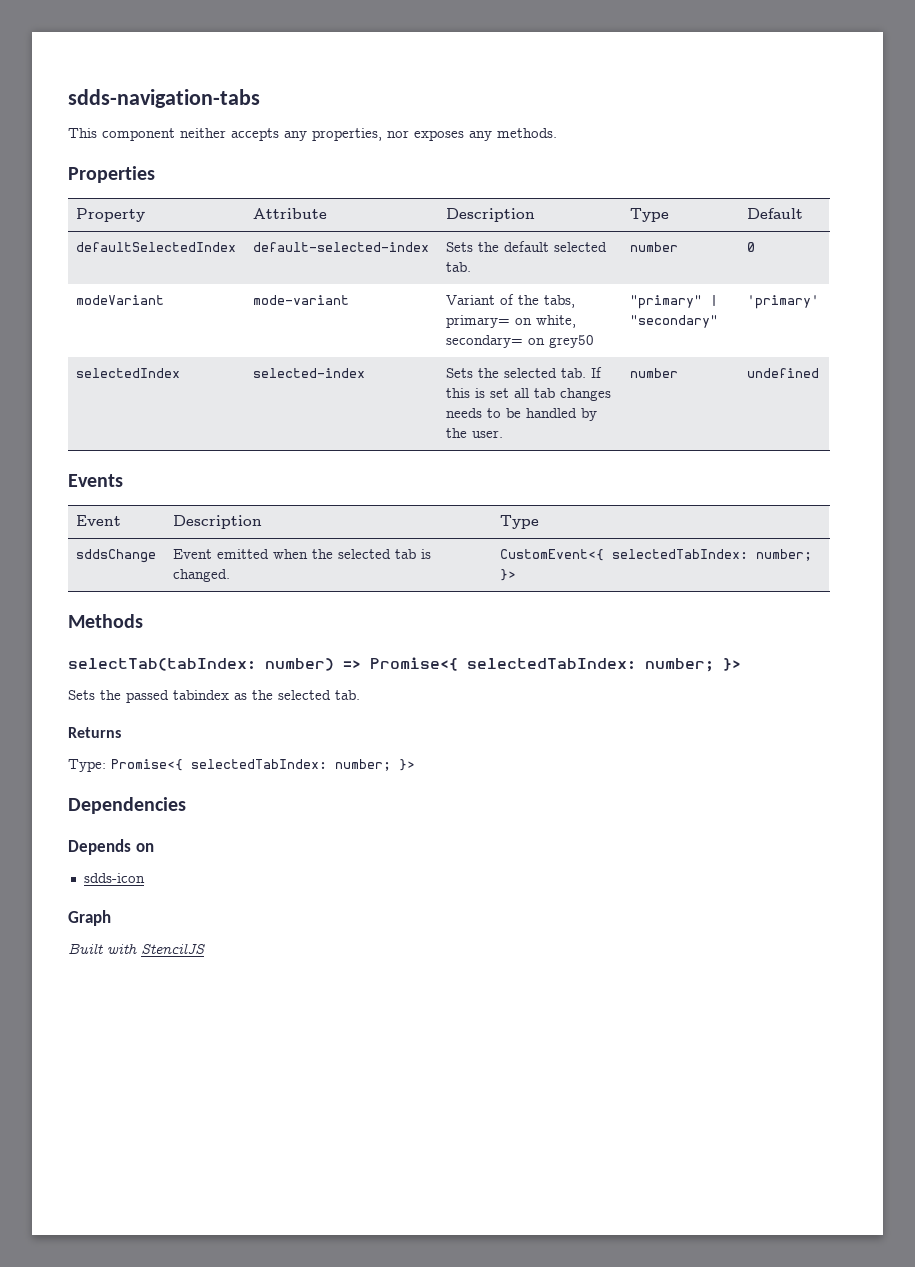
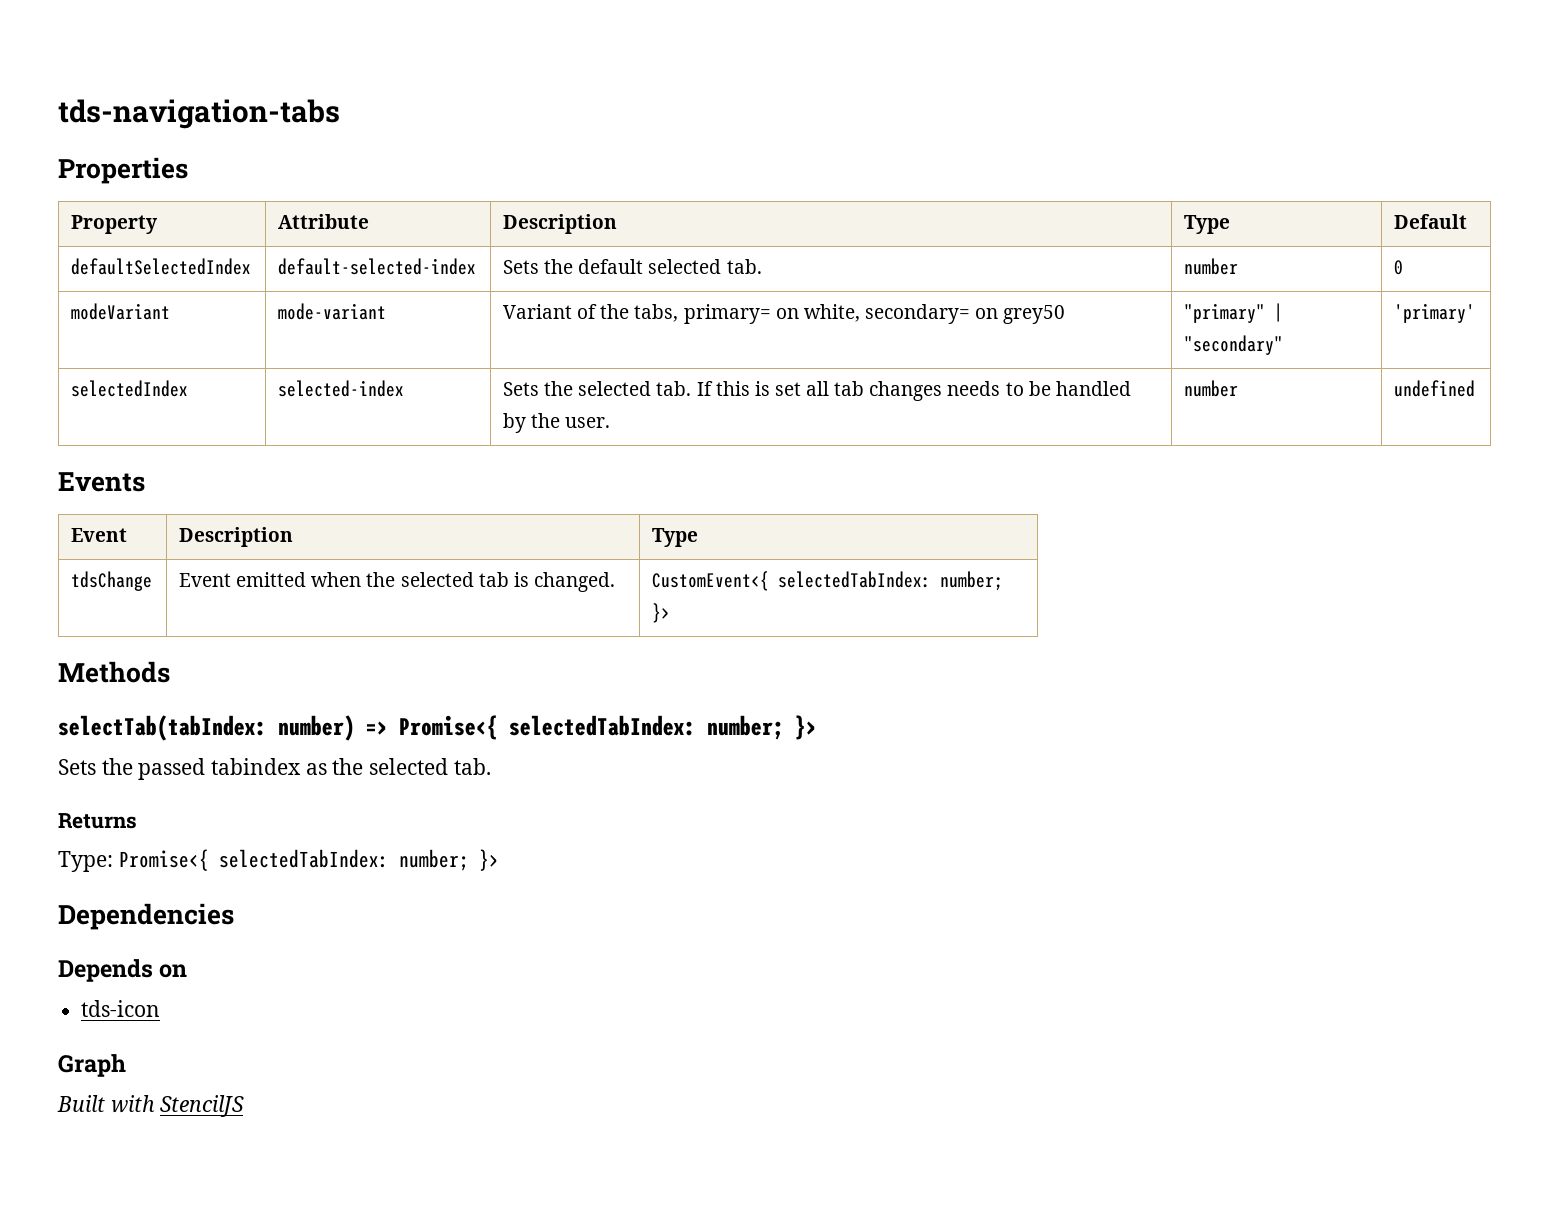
[68,89,260,108] [68,128,557,141] sdds-navigation-tabs // This component neither accepts any properties, nor exposes any methods. -> [58,99,340,129] tds-navigation-tabs
[76,549,157,563] sddsChange -> [71,571,153,591] tdsChange
[83,873,145,883] sdds-icon -> [81,1000,161,1017] tds-icon

